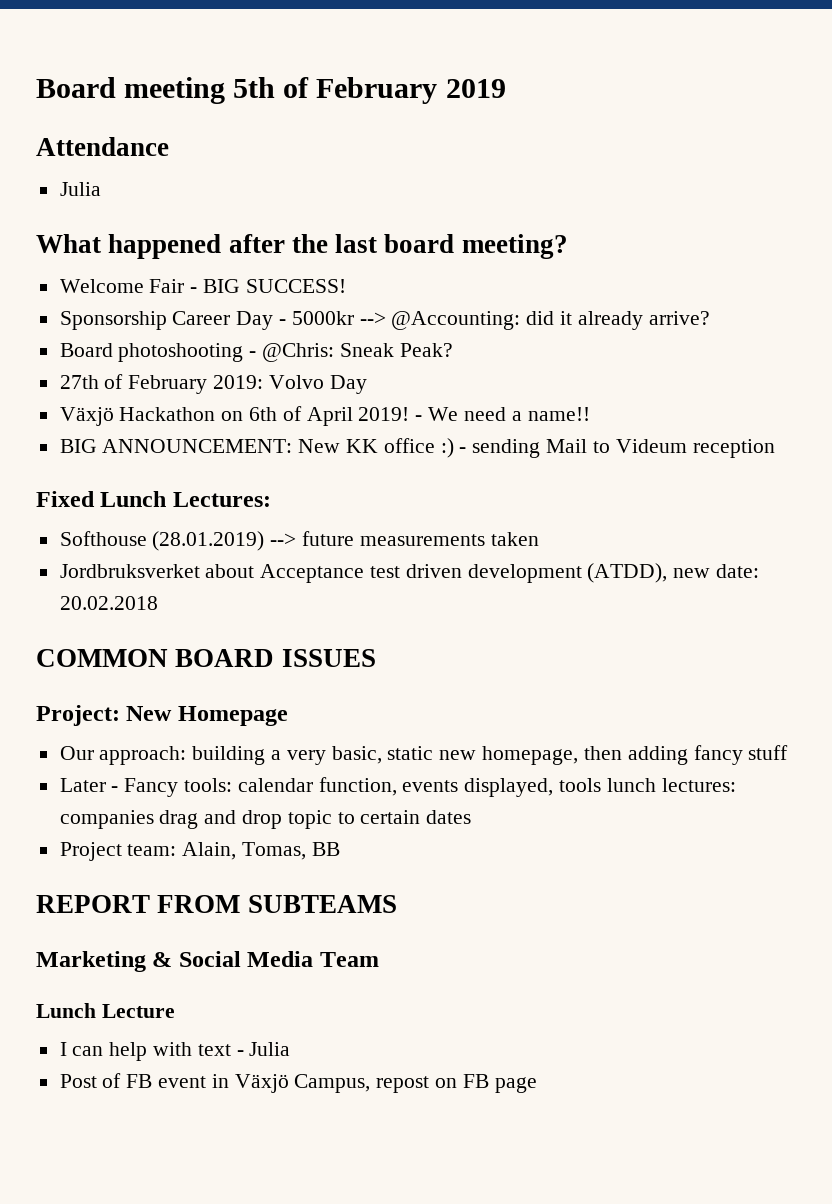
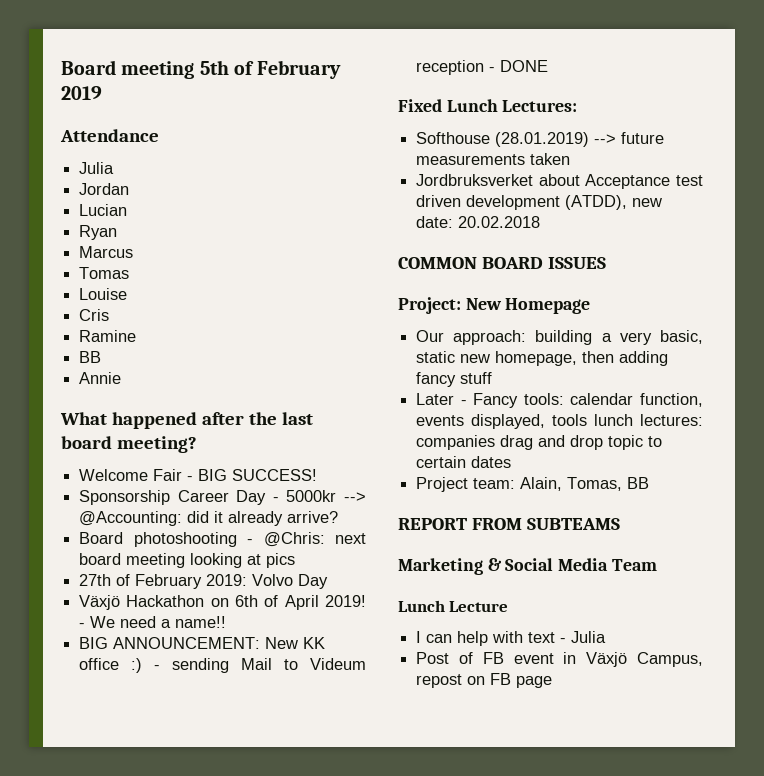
(101, 189) none -> [79,183,130,195] [79,204,128,216] [79,225,118,240] [79,246,134,258] [79,267,130,279] [79,288,128,300] [79,309,110,321] [79,330,137,342] [79,351,102,363] [79,372,122,384] // Jordan // Lucian // Ryan // Marcus // Tomas // Louise // Cris // Ramine // BB // Annie
[339,343,453,357] Sneak Peak? -> [335,533,366,544] [79,553,296,568] next board meeting looking at pics
(775, 448) none -> [489,60,549,72] - DONE

